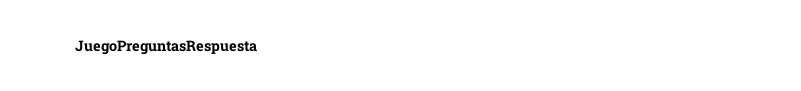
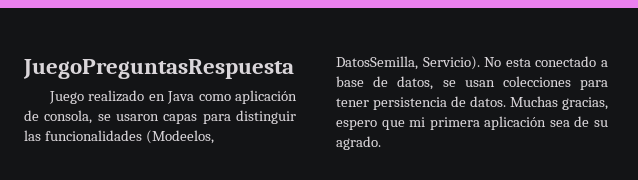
(257, 47) none -> [48,90,297,104] [24,110,296,124] [24,130,214,144] [336,56,608,70] [336,76,608,90] [336,96,608,110] [336,116,608,130] [336,136,381,150] // Juego realizado en Java como aplicación de consola, se usaron capas para distinguir las funcionalidades (Modeelos, DatosSemilla, Servicio). No esta conectado a base de datos, se usan colecciones para tener persistencia de datos. Muchas gracias, espero que mi primera aplicación sea de su agrado.

